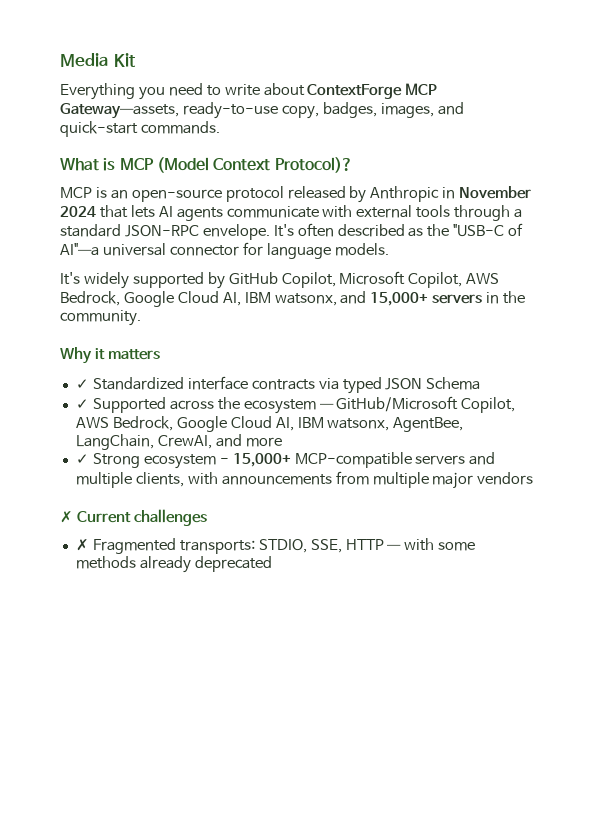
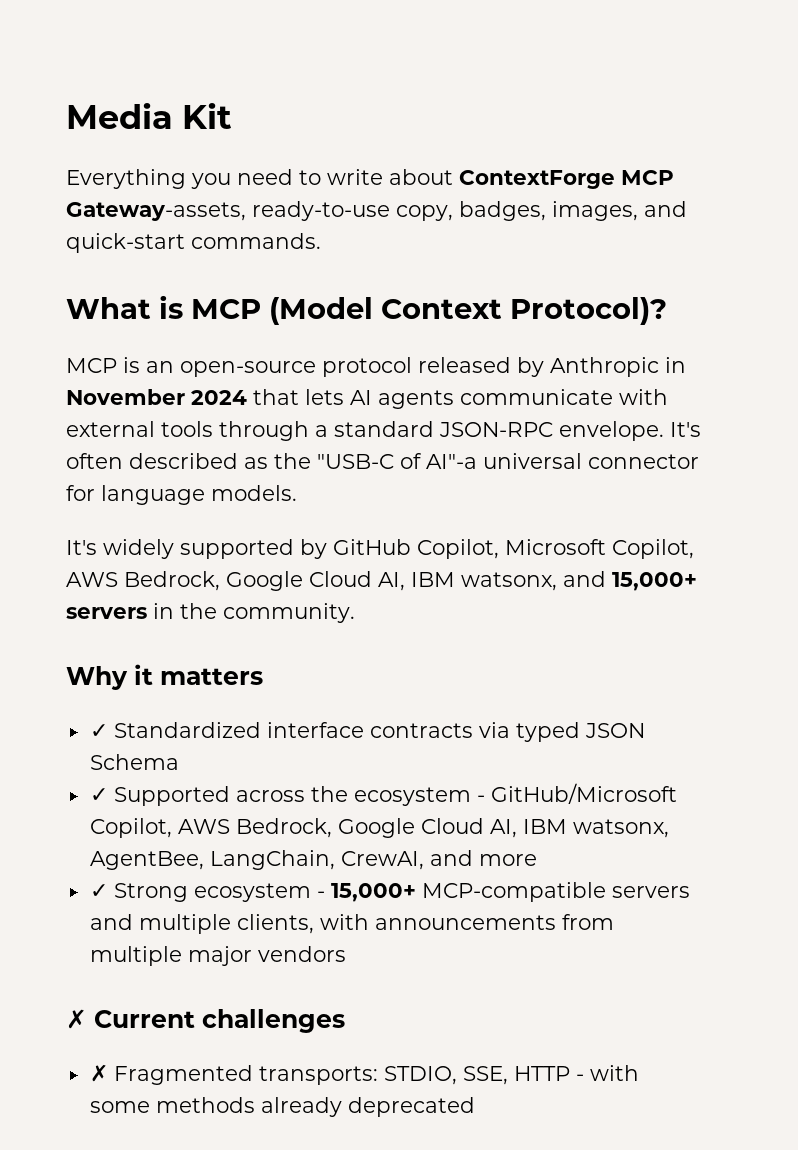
[60,103,179,119] Gateway—assets, -> [66,202,246,221] Gateway-assets,
[60,243,99,256] AI"—a -> [426,454,477,469] AI"-a
[319,403,334,409] — -> [476,795,485,802] -
[387,544,402,550] — -> [575,1074,584,1081] -

